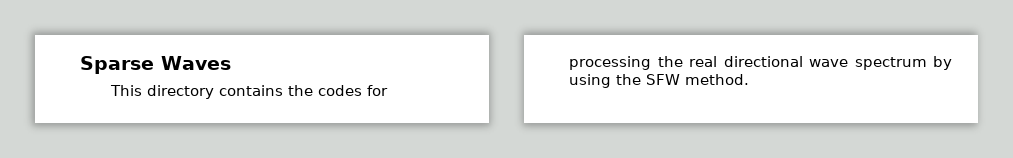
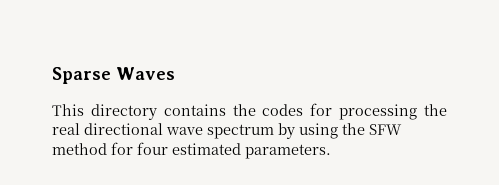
[685,74,749,85] method. -> [52,142,331,159] method for four estimated parameters.

